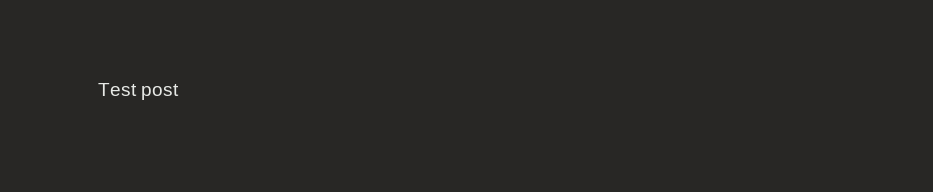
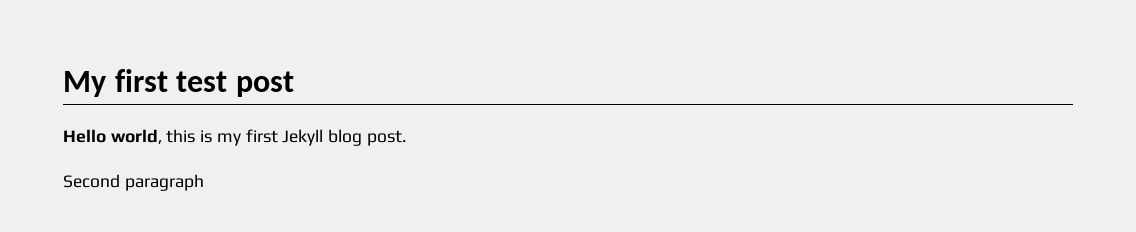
[98,83,180,100] Test post -> [63,69,294,97] [63,129,406,146] [63,174,204,191] My first test post // Hello world, this is my first Jekyll blog post. // Second paragraph

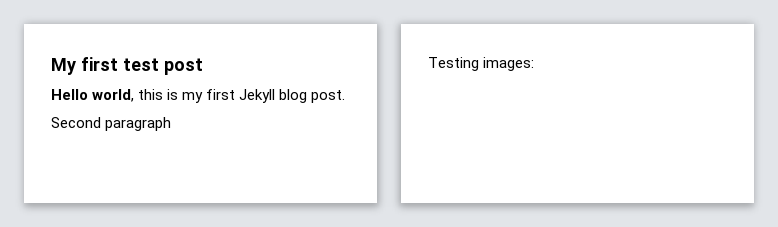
(204, 182) none -> [428,57,535,71] // Testing images:

